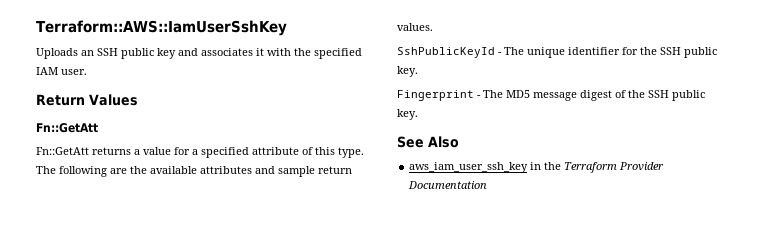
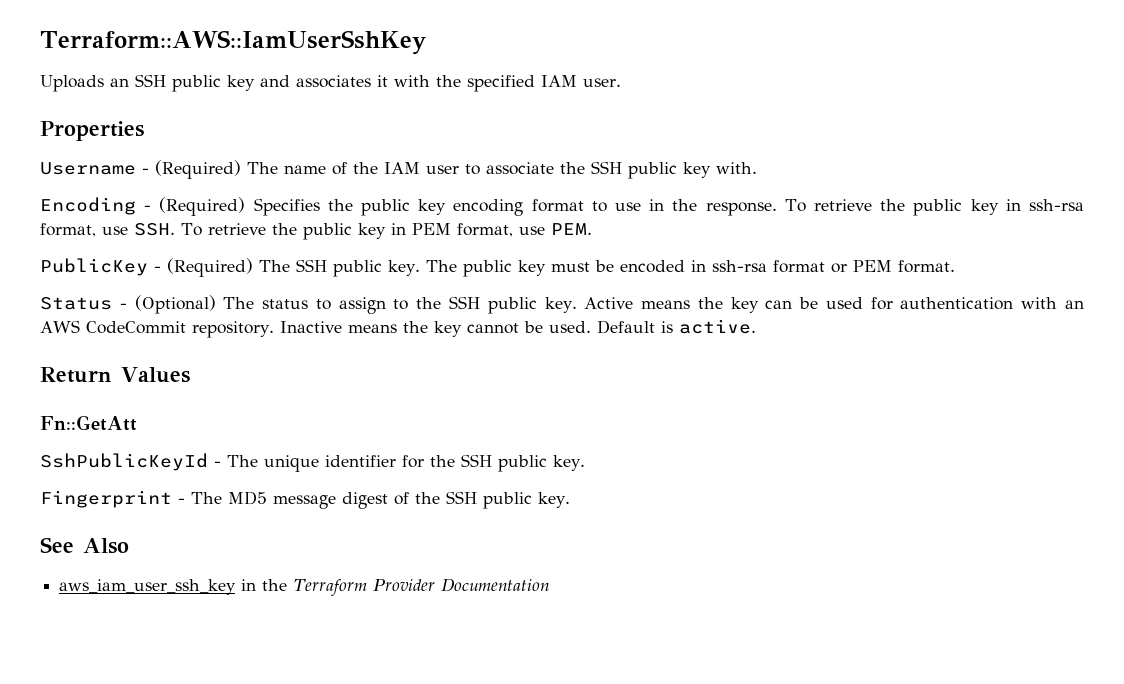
[36,94,138,106] [36,123,98,133] [36,147,364,158] [36,166,352,177] [397,23,433,31] Return Values // Fn::GetAtt // Fn::GetAtt returns a value for a specified attribute of this type. The following are the available attributes and sample return values. -> [40,121,144,141] [40,160,757,179] [40,197,1084,216] [40,223,592,240] [40,258,955,277] [40,295,1084,314] [40,319,756,338] [40,367,190,383] [40,415,137,431] Properties // Username - (Required) The name of the IAM user to associate the SSH public key with. // Encoding - (Required) Specifies the public key encoding format to use in the response. To retrieve the public key in ssh-rsa format, use SSH. To retrieve the public key in PEM format, use PEM. // PublicKey - (Required) The SSH public key. The public key must be encoded in ssh-rsa format or PEM format. // Status - (Optional) The status to assign to the SSH public key. Active means the key can be used for authentication with an AWS CodeCommit repository. Inactive means the key cannot be used. Default is active. // Return Values // Fn::GetAtt

